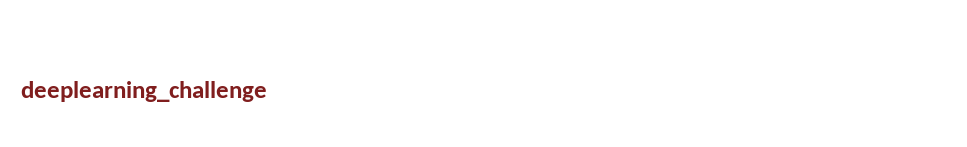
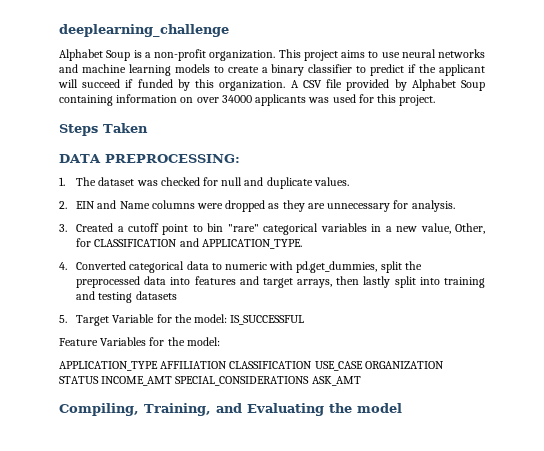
(267, 91) none -> [59,49,485,61] [59,64,485,76] [58,79,485,91] [59,94,436,106] [59,123,148,136] [59,154,240,163] [59,177,349,189] [59,200,455,212] [59,223,485,235] [76,238,302,249] [59,261,422,273] [76,276,485,288] [76,291,177,303] [59,314,305,326] [59,337,220,346] [59,361,444,371] [59,376,361,386] [59,403,402,416] // Alphabet Soup is a non-profit organization. This project aims to use neural networks and machine learning models to create a binary classifier to predict if the applicant will succeed if funded by this organization. A CSV file provided by Alphabet Soup containing information on over 34000 applicants was used for this project. // Steps Taken // DATA PREPROCESSING: // 1. The dataset was checked for null and duplicate values. // 2. EIN and Name columns were dropped as they are unnecessary for analysis. // 3. Created a cutoff point to bin "rare" categorical variables in a new value, Other, for CLASSIFICATION and APPLICATION_TYPE. // 4. Converted categorical data to numeric with pd.get_dummies, split the preprocessed data into features and target arrays, then lastly split into training and testing datasets // 5. Target Variable for the model: IS_SUCCESSFUL // Feature Variables for the model: // APPLICATION_TYPE AFFILIATION CLASSIFICATION USE_CASE ORGANIZATION STATUS INCOME_AMT SPECIAL_CONSIDERATIONS ASK_AMT // Compiling, Training, and Evaluating the model

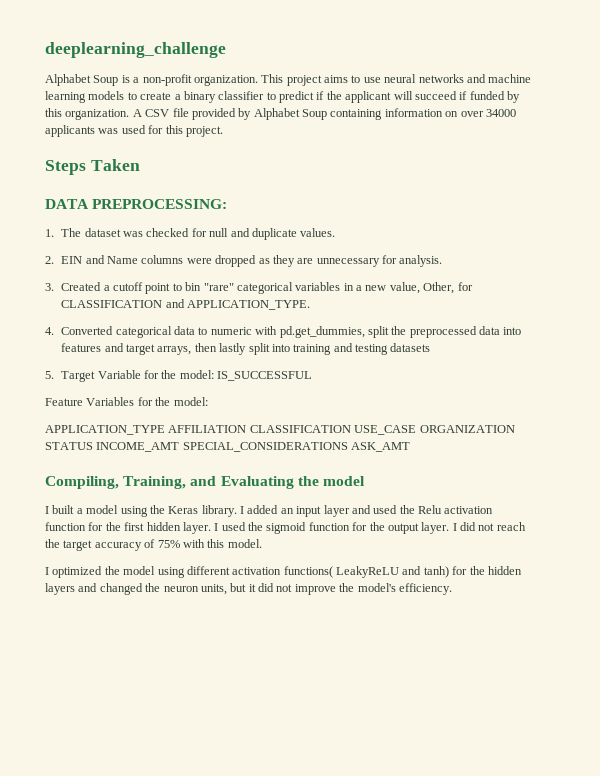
(402, 408) none -> [45,505,494,517] [45,522,526,534] [45,539,262,551] [45,566,522,578] [45,583,452,595] // I built a model using the Keras library. I added an input layer and used the Relu activation function for the first hidden layer. I used the sigmoid function for the output layer. I did not reach the target accuracy of 75% with this model. // I optimized the model using different activation functions( LeakyReLU and tanh) for the hidden layers and changed the neuron units, but it did not improve the model's efficiency.

